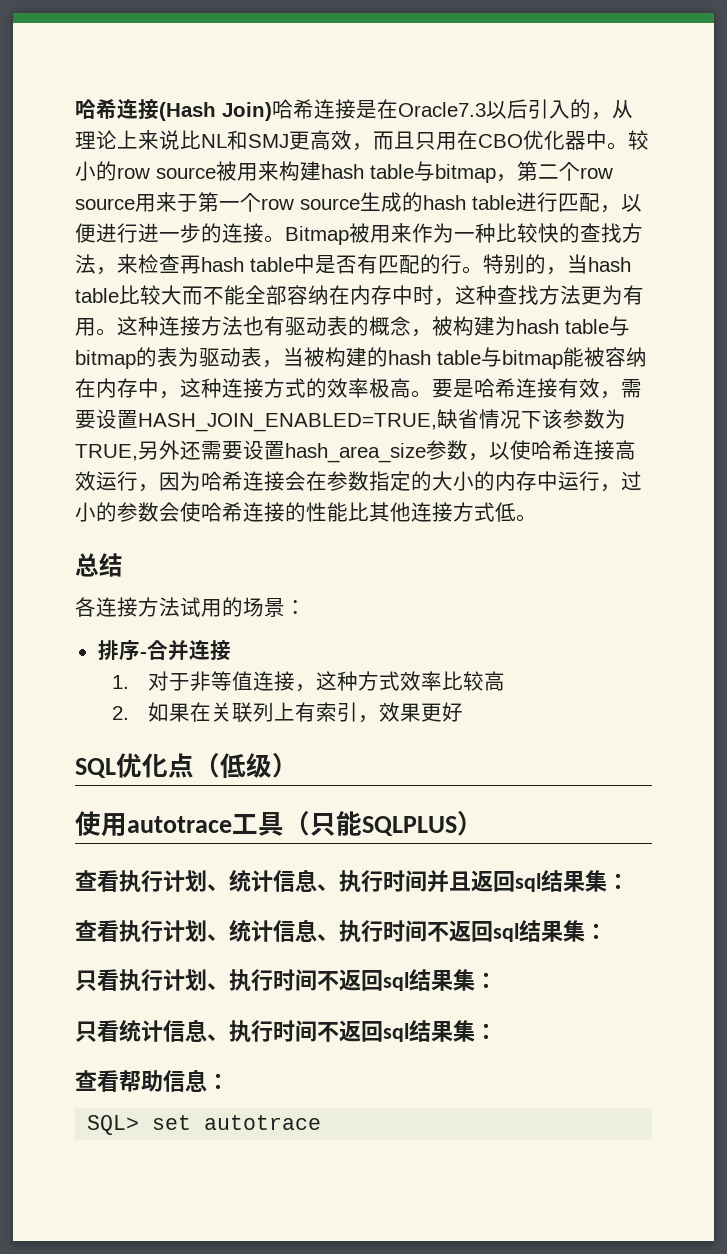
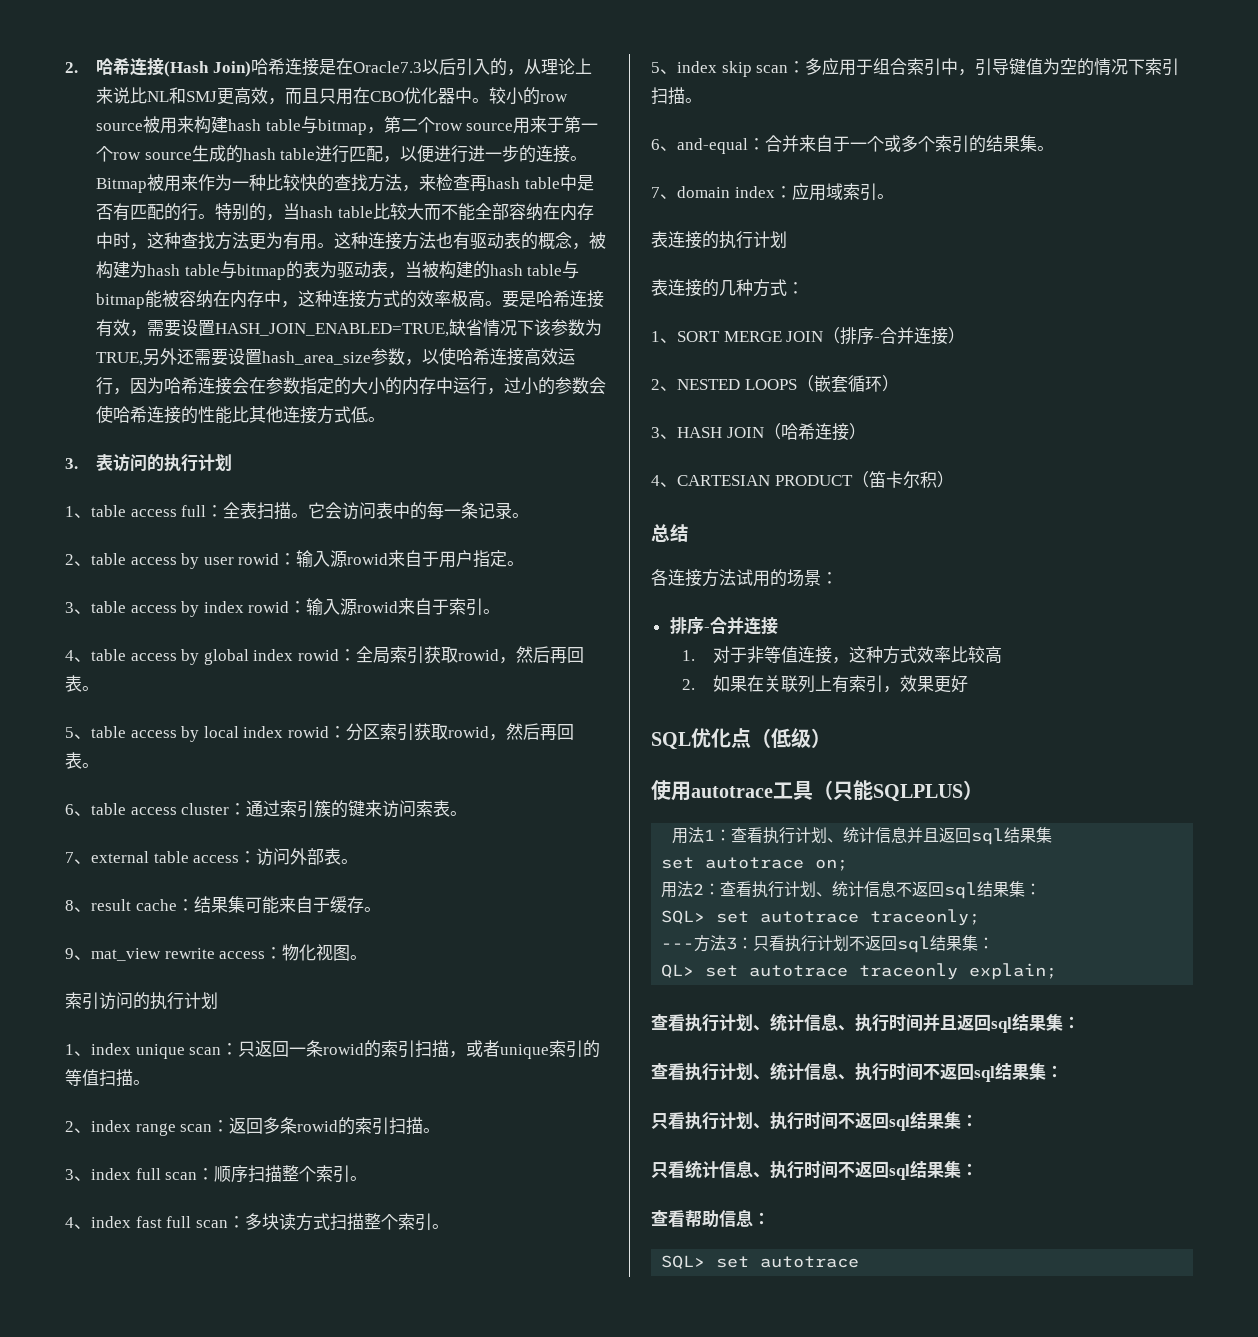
(75, 109) none -> [65,62,78,73] 2.
(537, 518) none -> [65,453,233,472] [65,502,530,520] [65,550,525,569] [65,598,501,617] [65,646,584,665] [65,675,99,692] [65,723,574,742] [65,752,99,769] [65,800,468,818] [65,848,359,866] [65,896,381,914] [65,944,368,961] [65,992,218,1010] [65,1040,601,1059] [65,1069,150,1087] [65,1117,441,1136] [65,1165,368,1183] [65,1213,449,1231] [651,58,1180,77] [651,87,702,105] [651,135,1054,154] [651,183,894,201] [651,231,787,249] [651,279,804,297] [651,327,966,345] [651,375,899,393] [651,423,866,441] [651,471,954,488] // 3.表访问的执行计划 // 1、table access full：全表扫描。它会访问表中的每一条记录。 // 2、table access by user rowid：输入源rowid来自于用户指定。 // 3、table access by index rowid：输入源rowid来自于索引。 // 4、table access by global index rowid：全局索引获取rowid，然后再回表。 // 5、table access by local index rowid：分区索引获取rowid，然后再回表。 // 6、table access cluster：通过索引簇的键来访问索表。 // 7、external table access：访问外部表。 // 8、result cache：结果集可能来自于缓存。 // 9、mat_view rewrite access：物化视图。 // 索引访问的执行计划 // 1、index unique scan：只返回一条rowid的索引扫描，或者unique索引的等值扫描。 // 2、index range scan：返回多条rowid的索引扫描。 // 3、index full scan：顺序扫描整个索引。 // 4、index fast full scan：多块读方式扫描整个索引。 // 5、index skip scan：多应用于组合索引中，引导键值为空的情况下索引扫描。 // 6、and-equal：合并来自于一个或多个索引的结果集。 // 7、domain index：应用域索引。 // 表连接的执行计划 // 表连接的几种方式： // 1、SORT MERGE JOIN（排序-合并连接） // 2、NESTED LOOPS（嵌套循环） // 3、HASH JOIN（哈希连接） // 4、CARTESIAN PRODUCT（笛卡尔积）
(483, 823) none -> [672,827,1053,845] [661,857,849,871] [661,881,1042,899] [661,909,981,926] [661,935,995,953] [661,963,1058,980] // 用法1：查看执行计划、统计信息并且返回sql结果集 // set autotrace on; // 用法2：查看执行计划、统计信息不返回sql结果集： // SQL> set autotrace traceonly; // ---方法3：只看执行计划不返回sql结果集： // QL> set autotrace traceonly explain;

